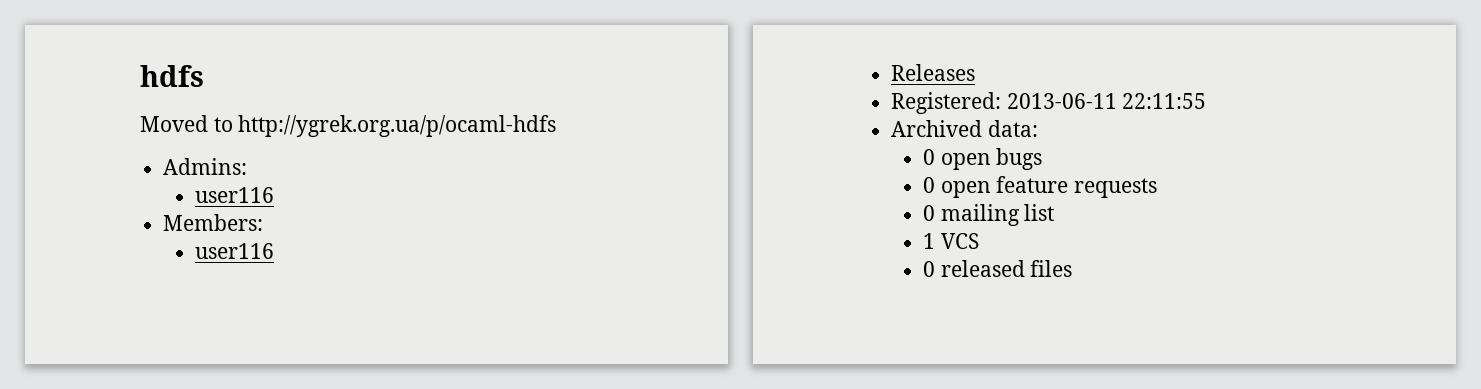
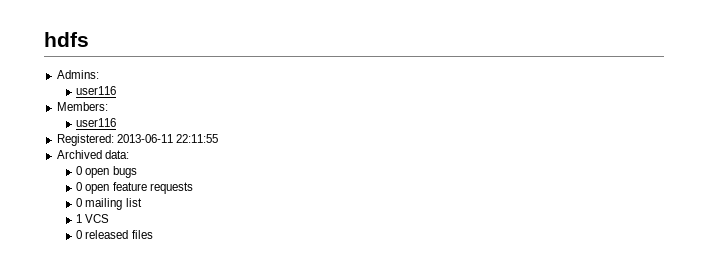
[140,115,557,137] // Moved to http://ygrek.org.ua/p/ocaml-hdfs -> (89, 39) none
[891,64,976,81] // Releases -> (117, 122) none

